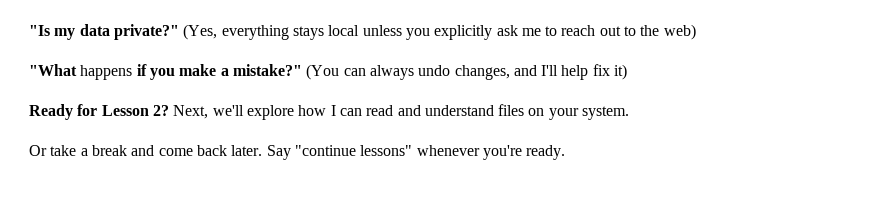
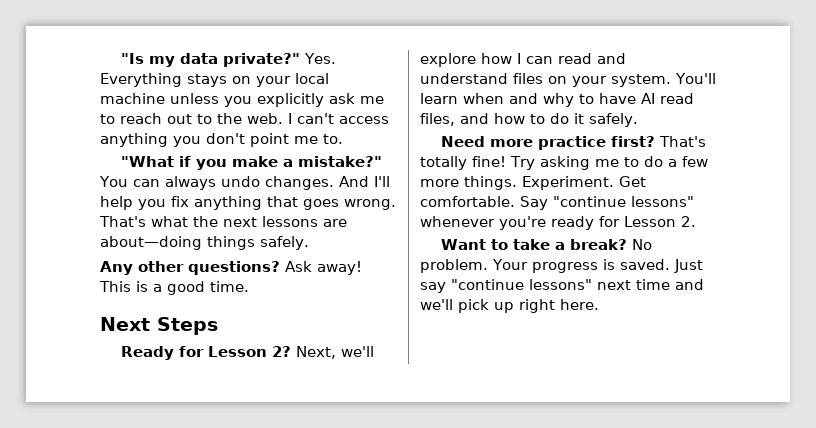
[183,24,360,40] (Yes, everything stays local -> [304,53,337,64] [100,73,329,87] [100,93,165,104] Yes. Everything stays on your local machine
[663,24,696,40] web) -> [247,113,389,124] [100,133,343,147] web. I can't access anything you don't point me to.
[80,65,133,80] happens -> (175, 161) none
[306,64,340,80] (You -> [99,176,128,187] You
[454,64,628,80] changes, and I'll help fix it) -> [264,176,390,190] [100,196,396,210] [99,216,347,227] [100,236,309,250] [100,261,362,275] [99,281,249,295] [100,317,218,335] changes. And I'll help you fix anything that goes wrong. That's what the next lessons are about—doing things safely. // Any other questions? Ask away! This is a good time. // Next Steps
[29,145,263,156] // Or take a break and come back later. -> [675,73,716,84] [420,93,694,107] [420,113,638,127] [441,136,707,150] [420,156,708,170] [420,176,646,190] [420,196,515,207] You'll learn when and why to have AI read files, and how to do it safely. // Need more practice first? That's totally fine! Try asking me to do a few more things. Experiment. Get comfortable.
[526,145,566,160] ready. -> [551,216,696,230] [441,239,653,250] [420,259,703,273] [420,279,704,293] [420,299,599,313] ready for Lesson 2. // Want to take a break? No problem. Your progress is saved. Just say "continue lessons" next time and we'll pick up right here.

